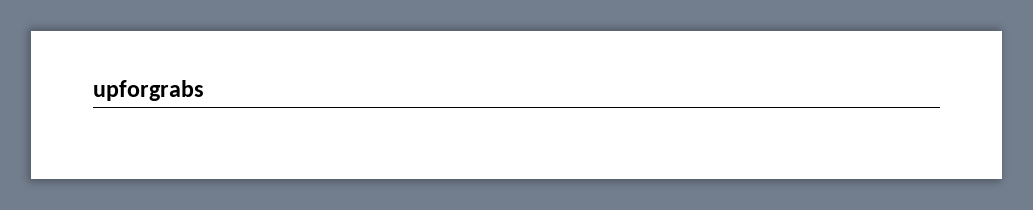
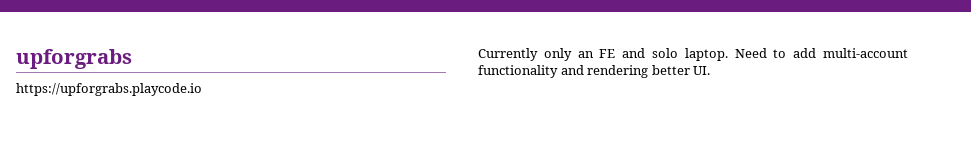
(204, 90) none -> [16,83,202,96] [478,48,908,61] [478,65,711,78] // https://upforgrabs.playcode.io // Currently only an FE and solo laptop. Need to add multi-account functionality and rendering better UI.

